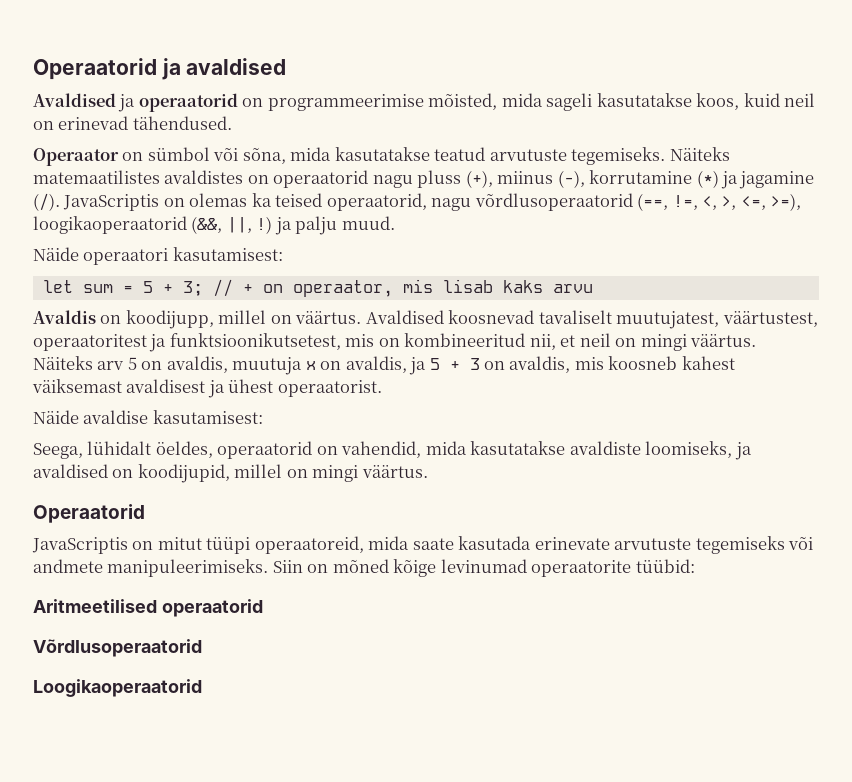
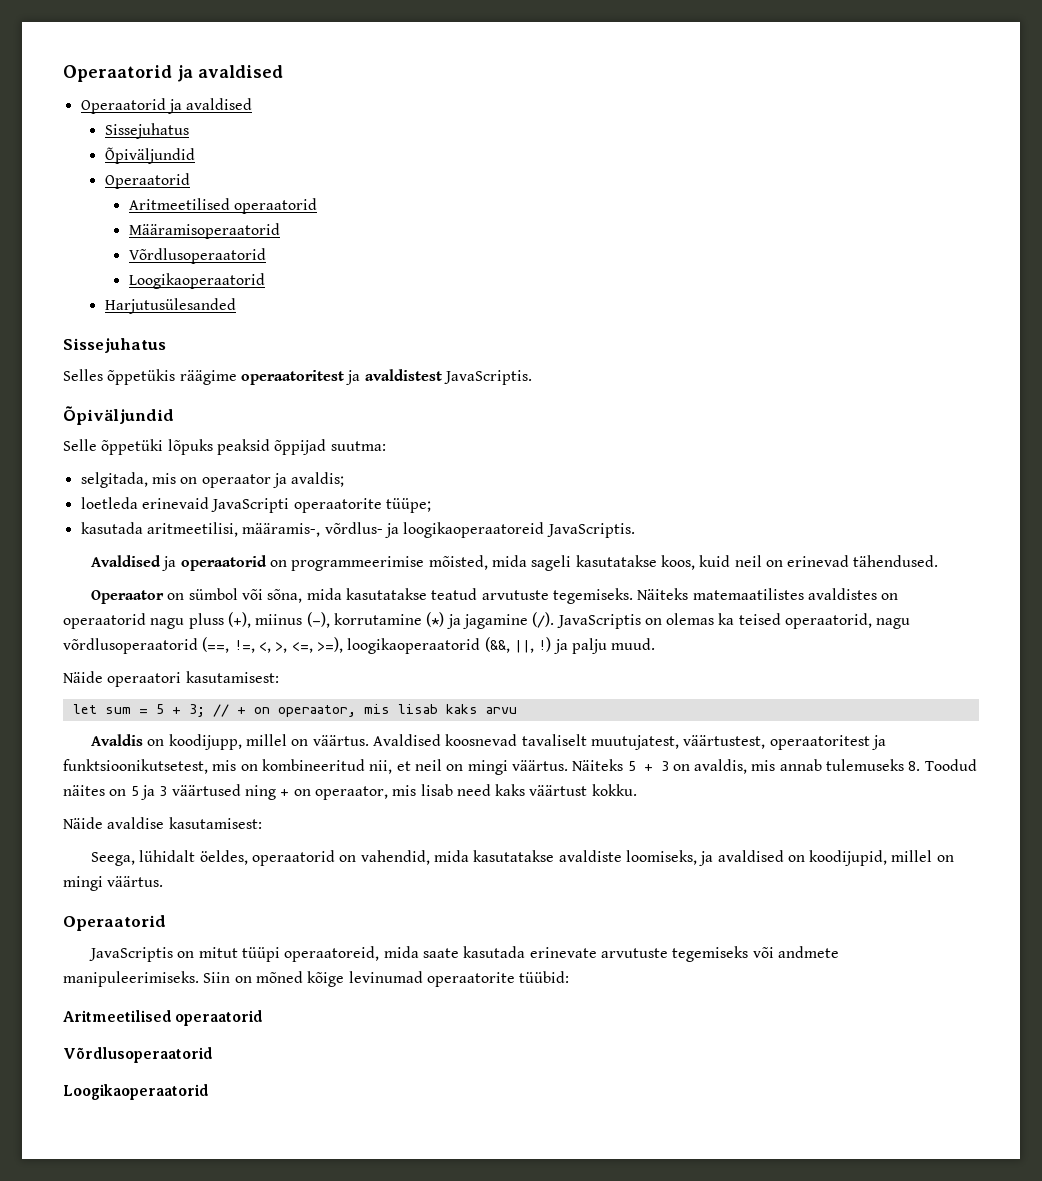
[33,58,287,80] Operaatorid ja avaldised -> [63,65,283,82] [80,98,253,114] [104,123,189,139] [104,147,195,164] [104,173,190,189] [128,198,317,214] [128,223,280,239] [128,248,266,264] [128,273,265,289] [104,298,236,314] [63,338,166,353] [63,369,532,385] [63,406,174,425] [63,439,386,455] [80,472,345,488] [80,497,431,513] [80,522,635,538] Operaatorid ja avaldised // Operaatorid ja avaldised // Sissejuhatus // Õpiväljundid // Operaatorid // Aritmeetilised operaatorid // Määramisoperaatorid // Võrdlusoperaatorid // Loogikaoperaatorid // Harjutusülesanded // Sissejuhatus // Selles õppetükis räägime operaatoritest ja avaldistest JavaScriptis. // Õpiväljundid // Selle õppetüki lõpuks peaksid õppijad suutma: // selgitada, mis on operaator ja avaldis; // loetleda erinevaid JavaScripti operaatorite tüüpe; // kasutada aritmeetilisi, määramis-, võrdlus- ja loogikaoperaatoreid JavaScriptis.
[97,356,427,375] arv 5 on avaldis, muutuja x on avaldis, ja -> (624, 765) none
[608,356,735,370] [32,379,382,398] koosneb kahest väiksemast avaldisest ja ühest operaatorist. -> [779,759,977,771] [63,784,637,800] annab tulemuseks 8. Toodud näites on 5 ja 3 väärtused ning + on operaator, mis lisab need kaks väärtust kokku.

